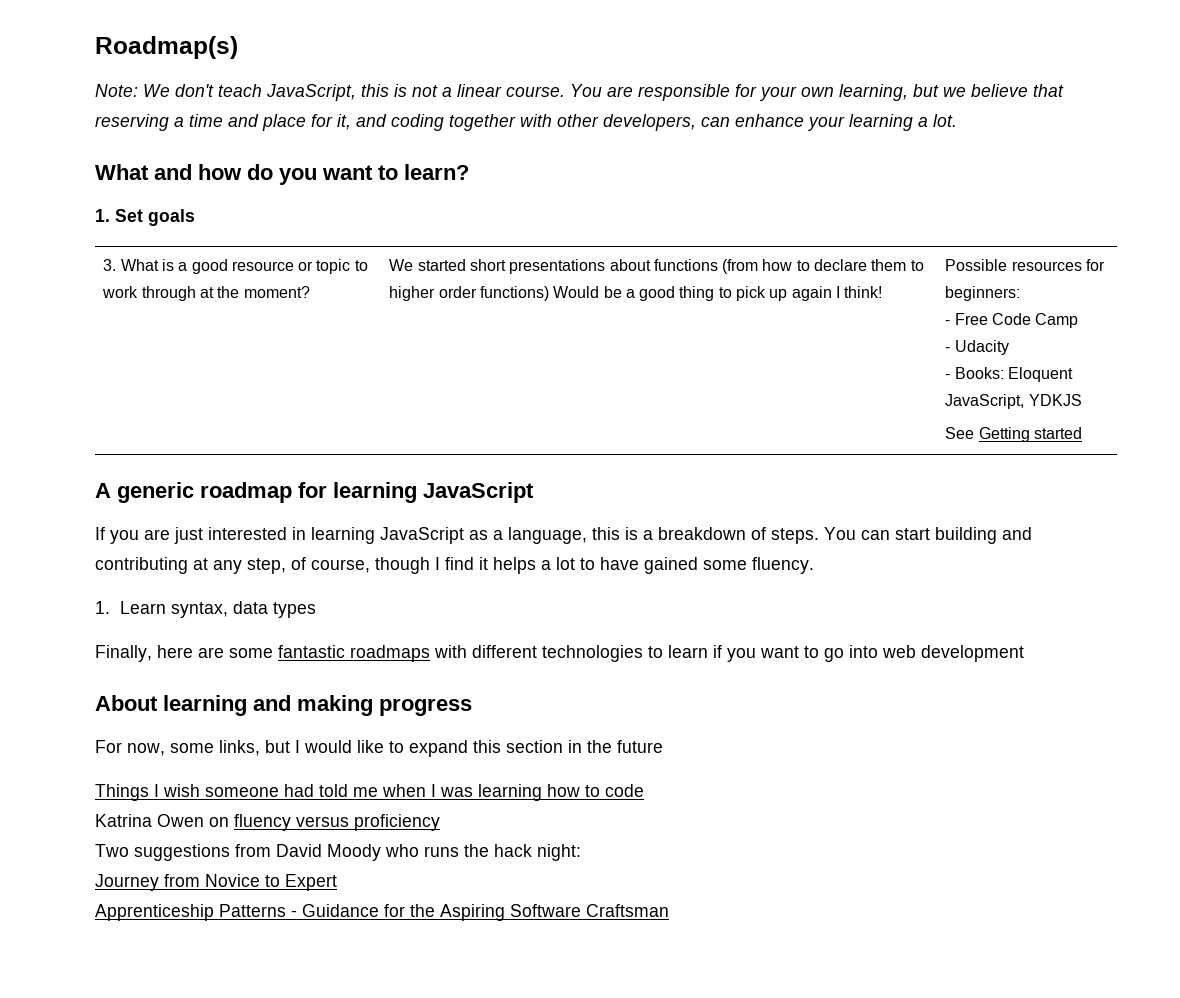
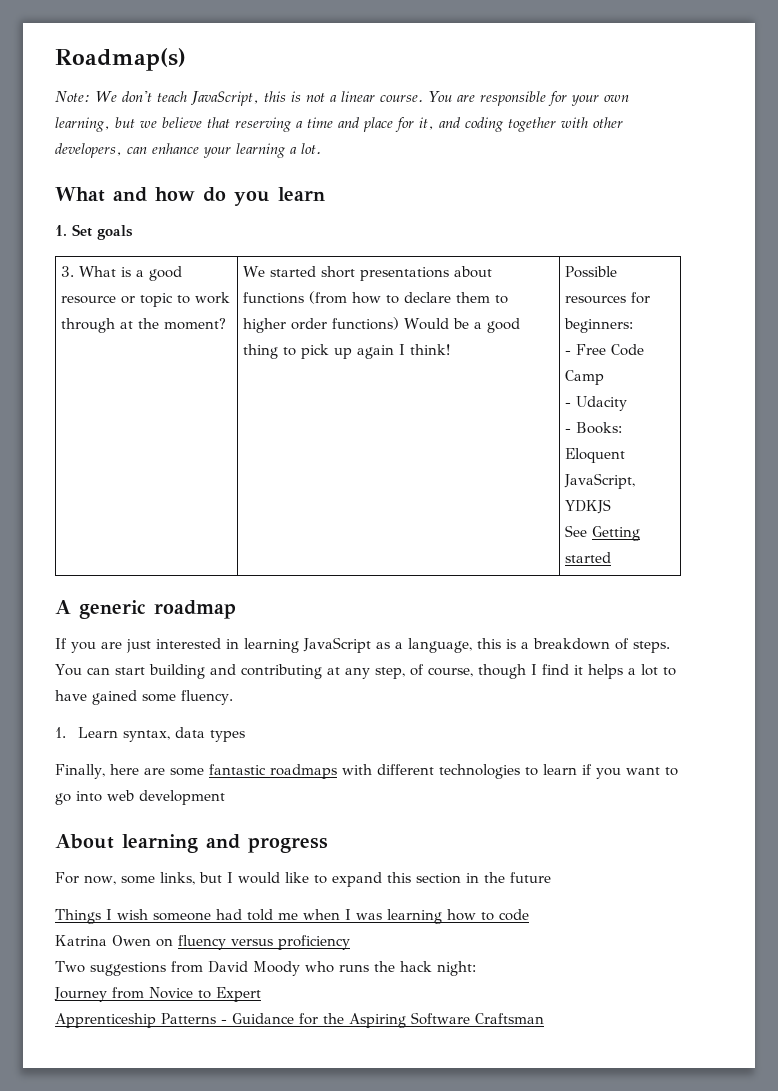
[322,164,469,180] want to learn? -> [278,187,325,201] learn
[298,482,534,503] for learning JavaScript -> (236, 609) none
[297,695,373,716] making -> (240, 841) none

